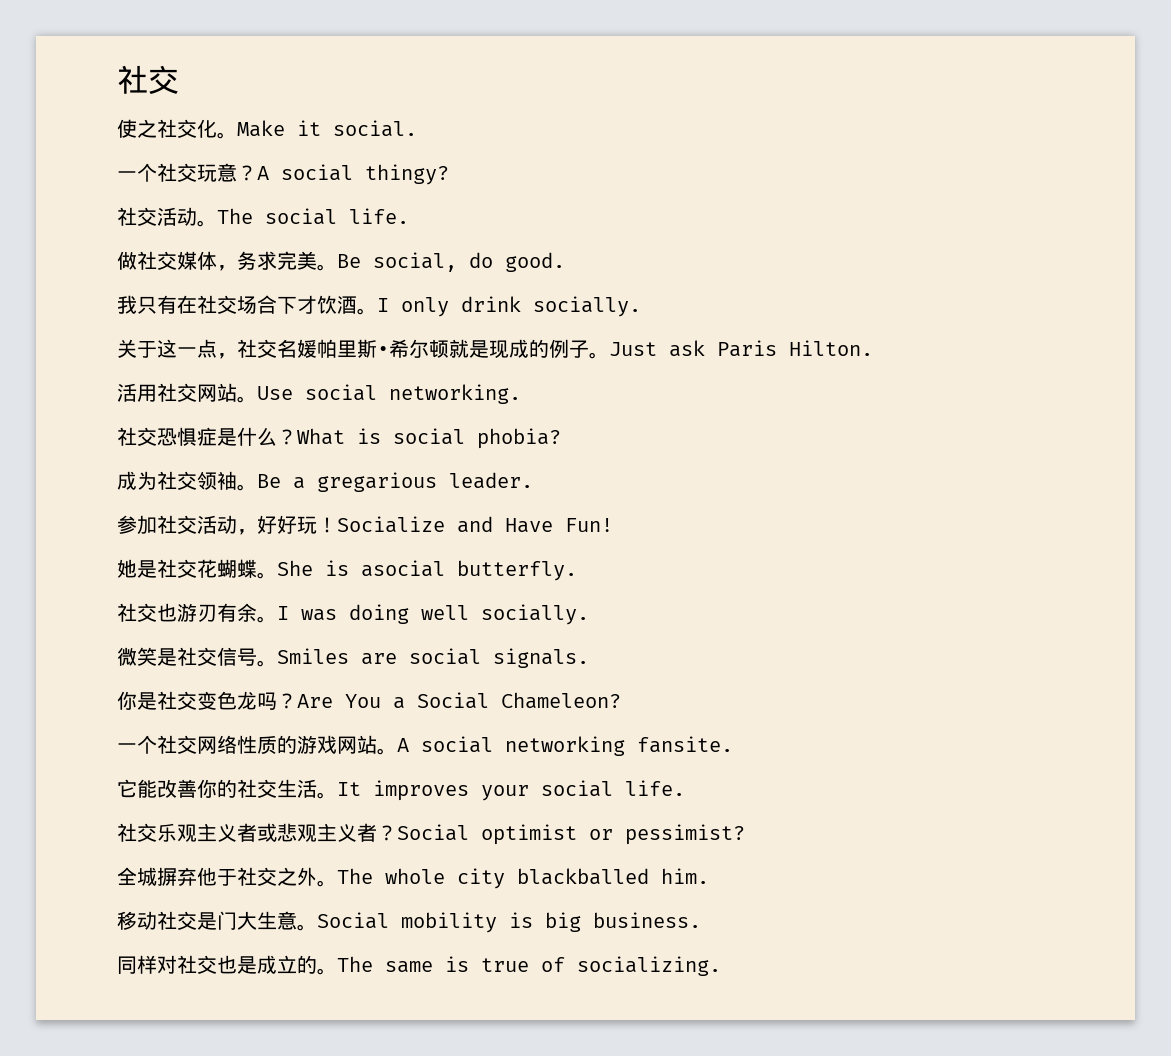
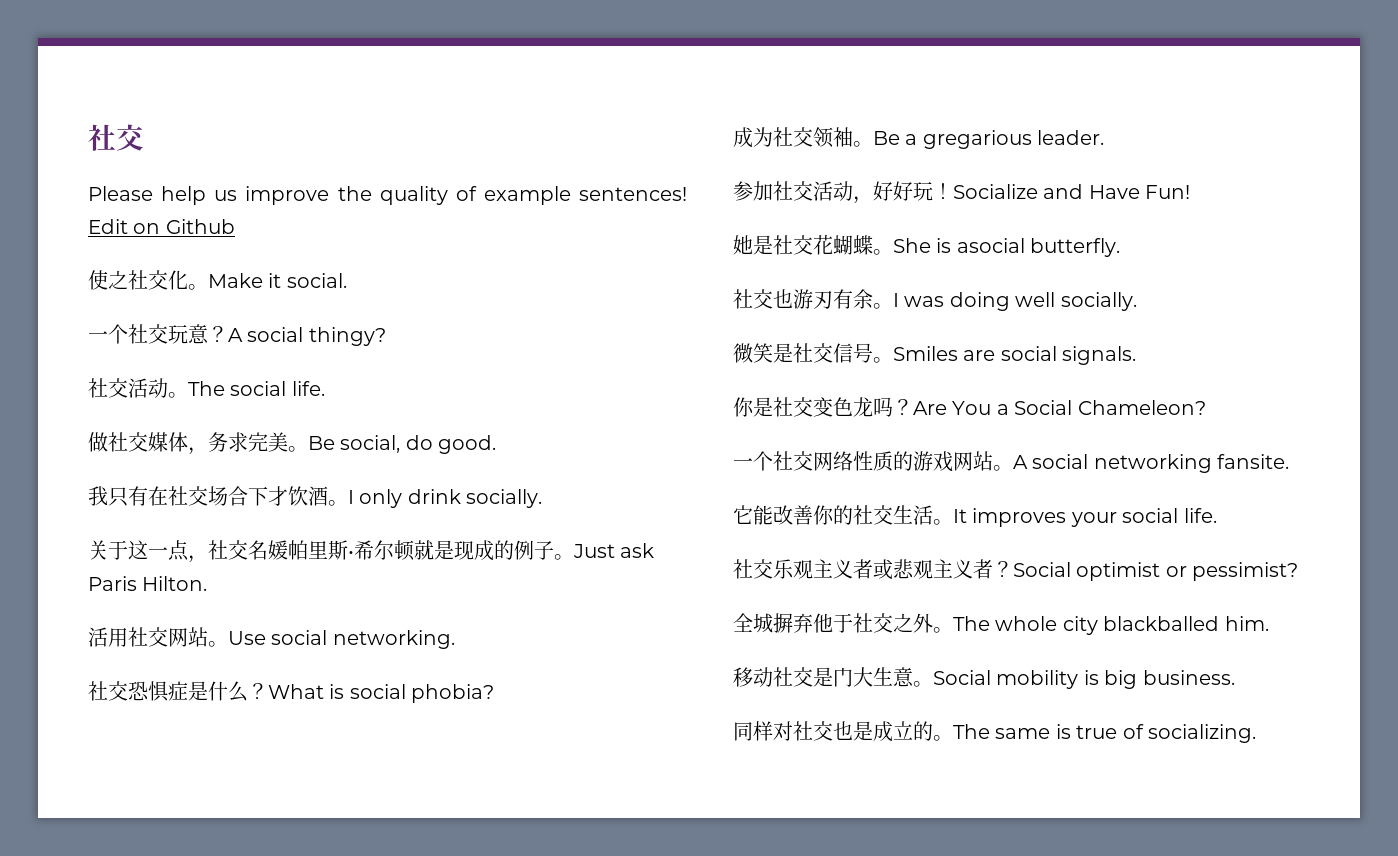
[117,65,179,95] 社交 -> [88,124,144,151] [88,186,687,205] [88,219,235,234] 社交 // Please help us improve the quality of example sentences! Edit on Github

